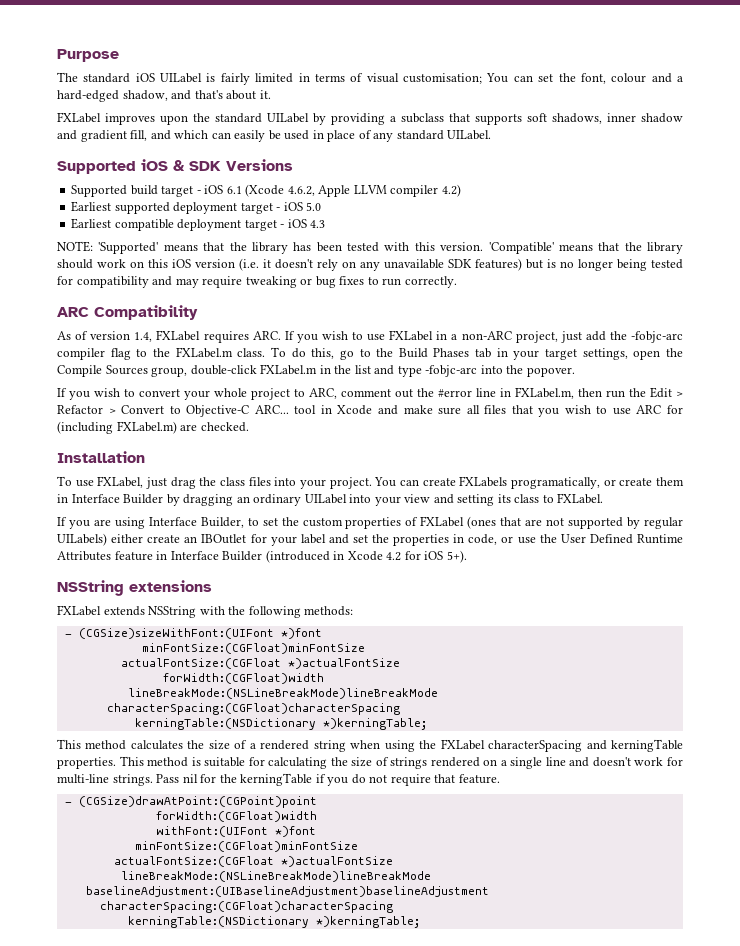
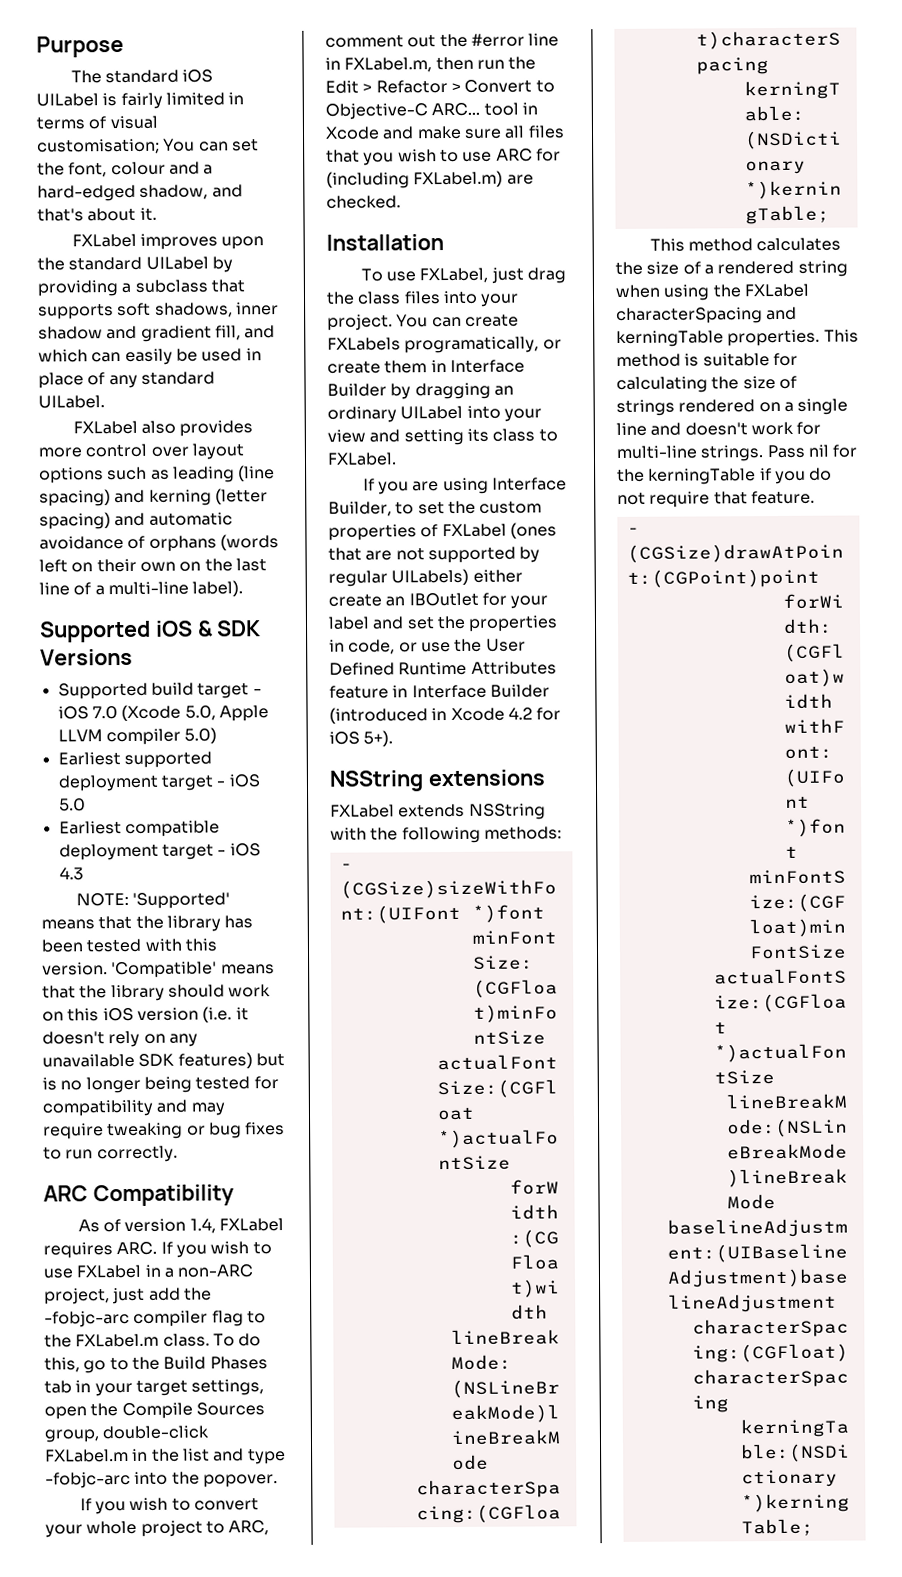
(492, 135) none -> [72,420,254,437] [38,443,244,460] [39,465,276,484] [39,488,268,507] [39,512,233,530] [39,534,279,552] [39,558,267,573] [39,580,244,597] // FXLabel also provides more control over layout options such as leading (line spacing) and kerning (letter spacing) and automatic avoidance of orphans (words left on their own on the last line of a multi-line label).
[226,184,315,197] 6.1 (Xcode 4.6.2, -> [91,704,216,722] 7.0 (Xcode 5.0,
[441,184,461,197] 4.2) -> [184,727,218,744] 5.0)

